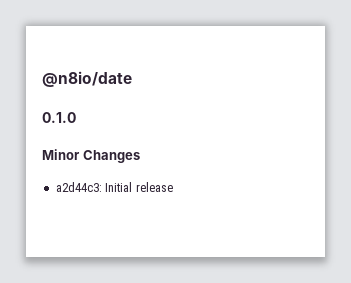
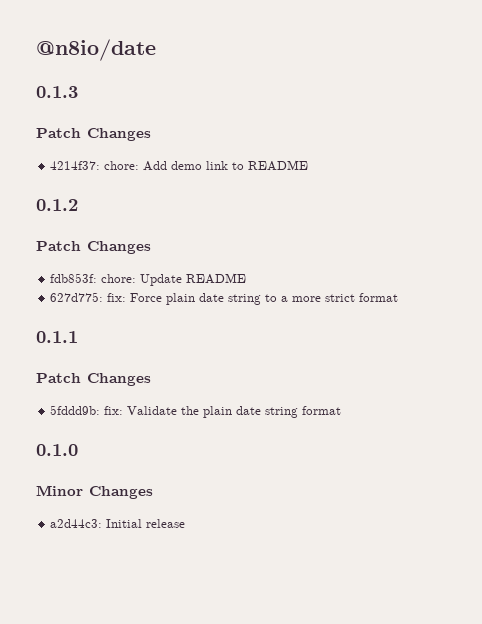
(132, 79) none -> [36,86,78,98] [36,128,151,141] [50,160,309,171] [36,199,78,211] [36,241,151,254] [50,273,247,286] [50,292,399,305] [36,331,78,343] [36,373,151,386] [50,405,342,418] // 0.1.3 // Patch Changes // 4214f37: chore: Add demo link to README // 0.1.2 // Patch Changes // fdb853f: chore: Update README // 627d775: fix: Force plain date string to a more strict format // 0.1.1 // Patch Changes // 5fddd9b: fix: Validate the plain date string format

